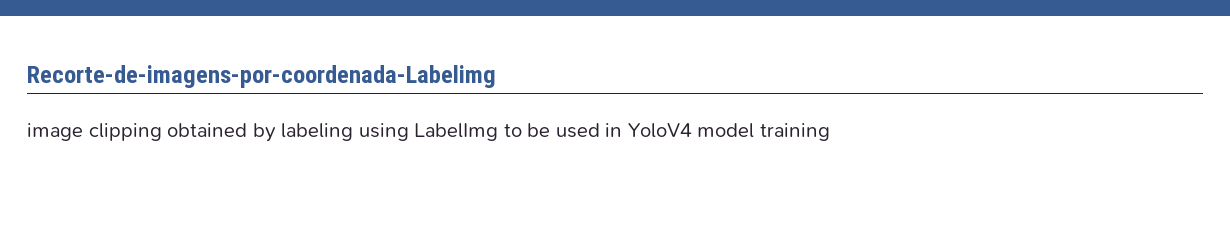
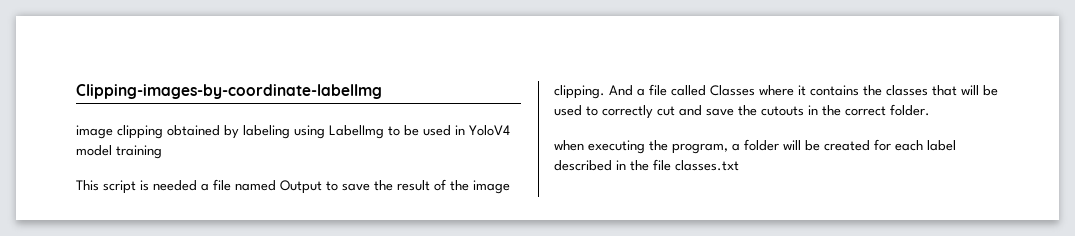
[27,65,496,88] Recorte-de-imagens-por-coordenada-Labelimg -> [76,84,382,99] Clipping-images-by-coordinate-labelImg
(830, 132) none -> [76,179,510,194] [554,84,998,99] [554,104,930,119] [554,139,956,154] [554,159,739,171] // This script is needed a file named Output to save the result of the image clipping. And a file called Classes where it contains the classes that will be used to correctly cut and save the cutouts in the correct folder. // when executing the program, a folder will be created for each label described in the file classes.txt

